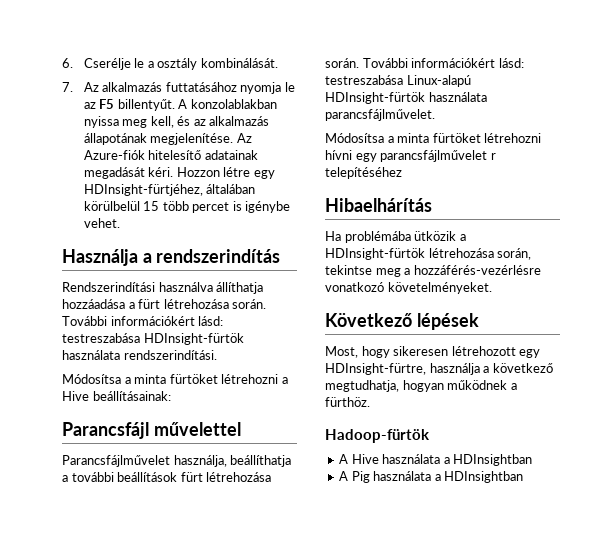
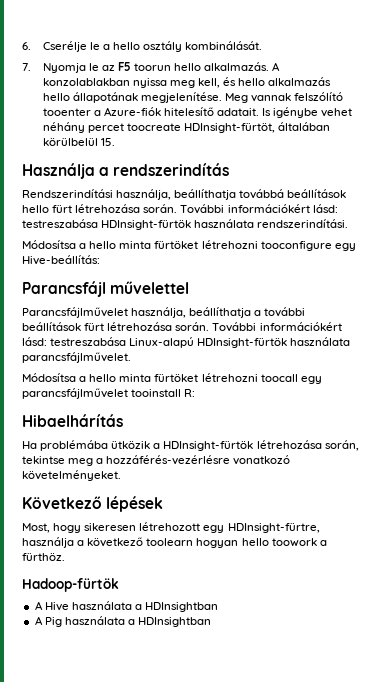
(154, 64) none -> [112,42,140,50] hello
[83,82,295,94] [83,99,175,111] Az alkalmazás futtatásához nyomja le az F5 billentyűt. -> [42,62,270,73] Nyomja le az F5 toorun hello alkalmazás.
[193,116,270,126] [83,133,252,145] [83,150,258,160] [83,167,275,179] [83,184,256,196] [83,201,291,213] [83,218,120,228] az alkalmazás állapotának megjelenítése. Az Azure-fiók hitelesítő adatainak megadását kéri. Hozzon létre egy HDInsight-fürtjéhez, általában körülbelül 15 több percet is igénybe vehet. -> [238,77,332,86] [42,92,344,103] [42,107,353,118] [42,122,330,133] [42,138,115,146] hello alkalmazás hello állapotának megjelenítése. Meg vannak felszólító tooenter a Azure-fiók hitelesítő adatait. Is igénybe vehet néhány percet toocreate HDInsight-fürtöt, általában körülbelül 15.
[158,282,264,294] [62,299,135,309] használva állíthatja hozzáadása a -> [116,189,347,200] [22,205,49,213] használja, beállíthatja továbbá beállítások hello
[134,374,288,384] [62,391,171,401] minta fürtöket létrehozni a Hive beállításainak: -> [89,240,356,251] [22,255,100,265] hello minta fürtöket létrehozni tooconfigure egy Hive-beállítás:
[397,133,542,143] [325,150,352,160] minta fürtöket létrehozni hívni -> [89,373,298,382] hello minta fürtöket létrehozni toocall
[490,153,496,160] [325,167,402,179] r telepítéséhez -> [131,389,196,397] tooinstall R:
[325,380,508,392] megtudhatja, hogyan működnek -> [146,538,317,548] toolearn hogyan hello toowork

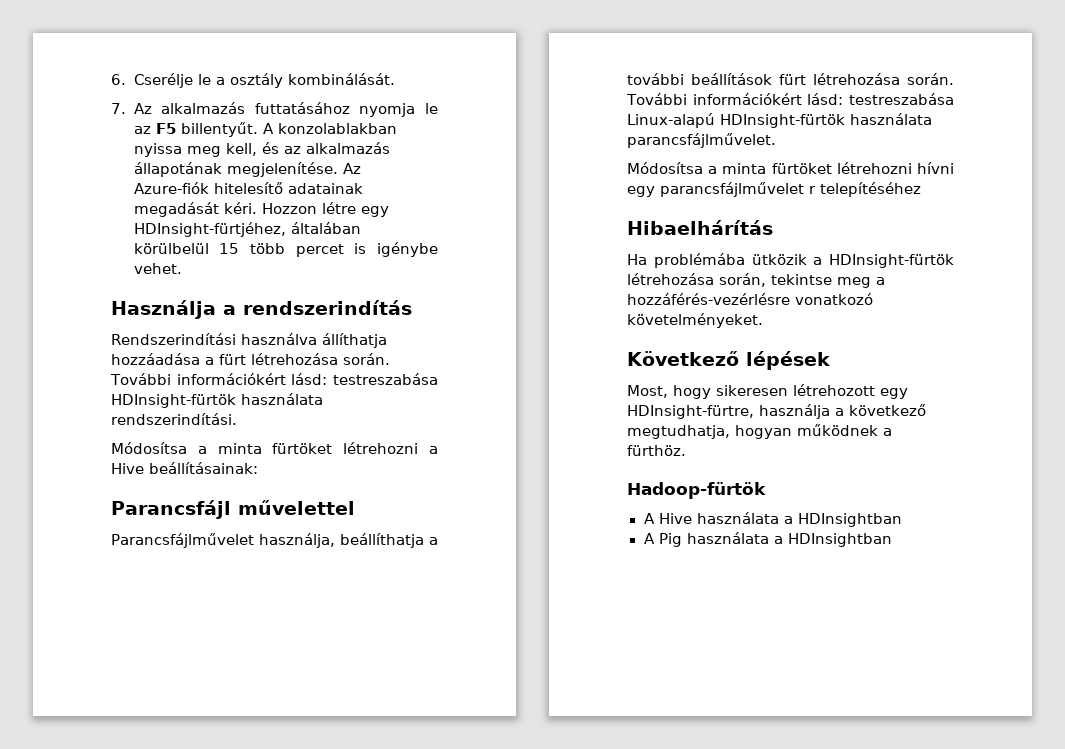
[112,42,140,50] hello -> (225, 81) none
[42,62,270,73] Nyomja le az F5 toorun hello alkalmazás. -> [133,102,438,117] [133,122,258,137] Az alkalmazás futtatásához nyomja le az F5 billentyűt.
[238,77,332,86] [42,92,344,103] [42,107,353,118] [42,122,330,133] [42,138,115,146] hello alkalmazás hello állapotának megjelenítése. Meg vannak felszólító tooenter a Azure-fiók hitelesítő adatait. Is igénybe vehet néhány percet toocreate HDInsight-fürtöt, általában körülbelül 15. -> [283,142,390,154] [133,162,361,177] [133,182,363,194] [133,202,389,217] [133,222,361,237] [133,242,438,257] [133,263,182,274] az alkalmazás állapotának megjelenítése. Az Azure-fiók hitelesítő adatainak megadását kéri. Hozzon létre egy HDInsight-fürtjéhez, általában körülbelül 15 több percet is igénybe vehet.
[116,189,347,200] [22,205,49,213] használja, beállíthatja továbbá beállítások hello -> [241,333,387,348] [111,353,214,365] használva állíthatja hozzáadása a
[89,240,356,251] [22,255,100,265] hello minta fürtöket létrehozni tooconfigure egy Hive-beállítás: -> [217,442,439,454] [111,462,258,474] minta fürtöket létrehozni a Hive beállításainak:
[89,373,298,382] hello minta fürtöket létrehozni toocall -> [722,162,954,174] minta fürtöket létrehozni hívni
[131,389,196,397] tooinstall R: -> [809,182,921,197] r telepítéséhez
[146,538,317,548] toolearn hogyan hello toowork -> [627,424,878,439] megtudhatja, hogyan működnek

